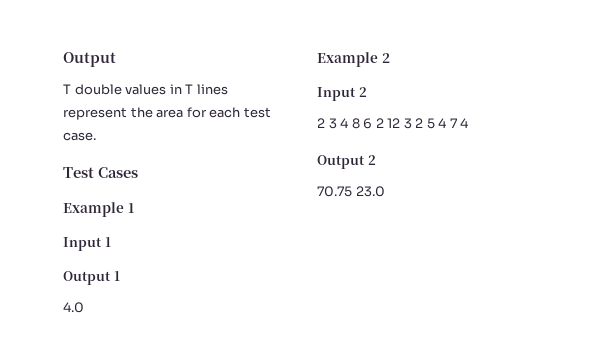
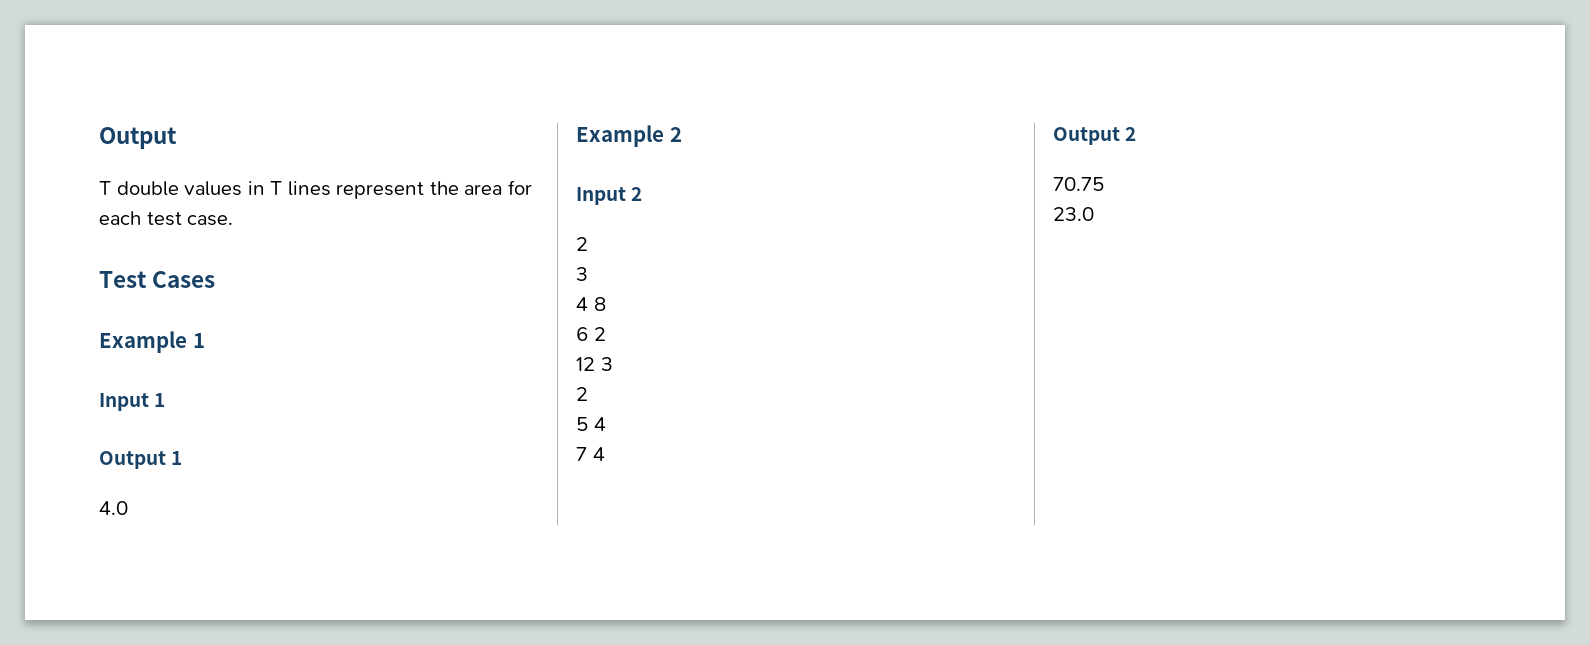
[328,118,337,129] 3 -> [576,267,588,281] // 3 //
(360, 123) none -> (606, 304) //
(384, 123) none -> (606, 334) //
[415,118,424,128] 2 -> [576,387,588,401] // 2 //
(447, 123) none -> (606, 424) //
(352, 191) none -> (1104, 184) //

